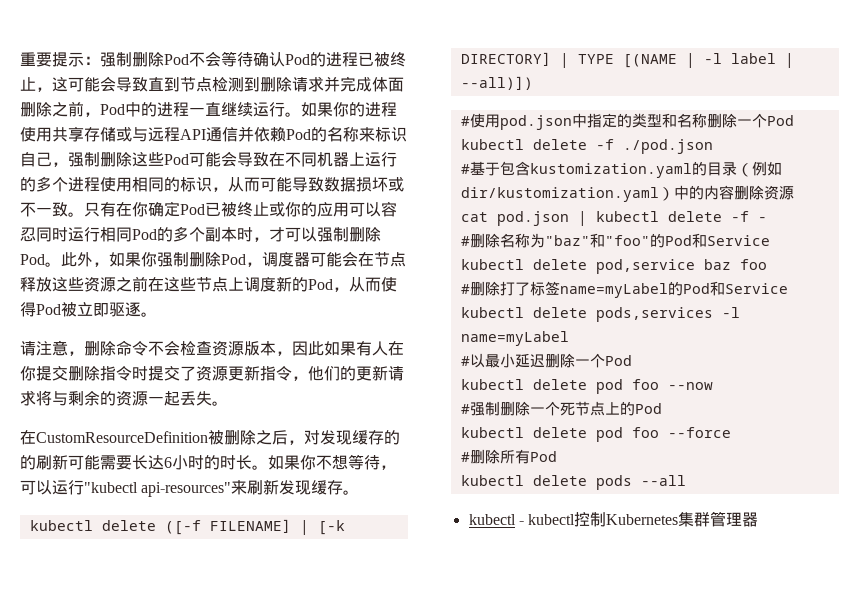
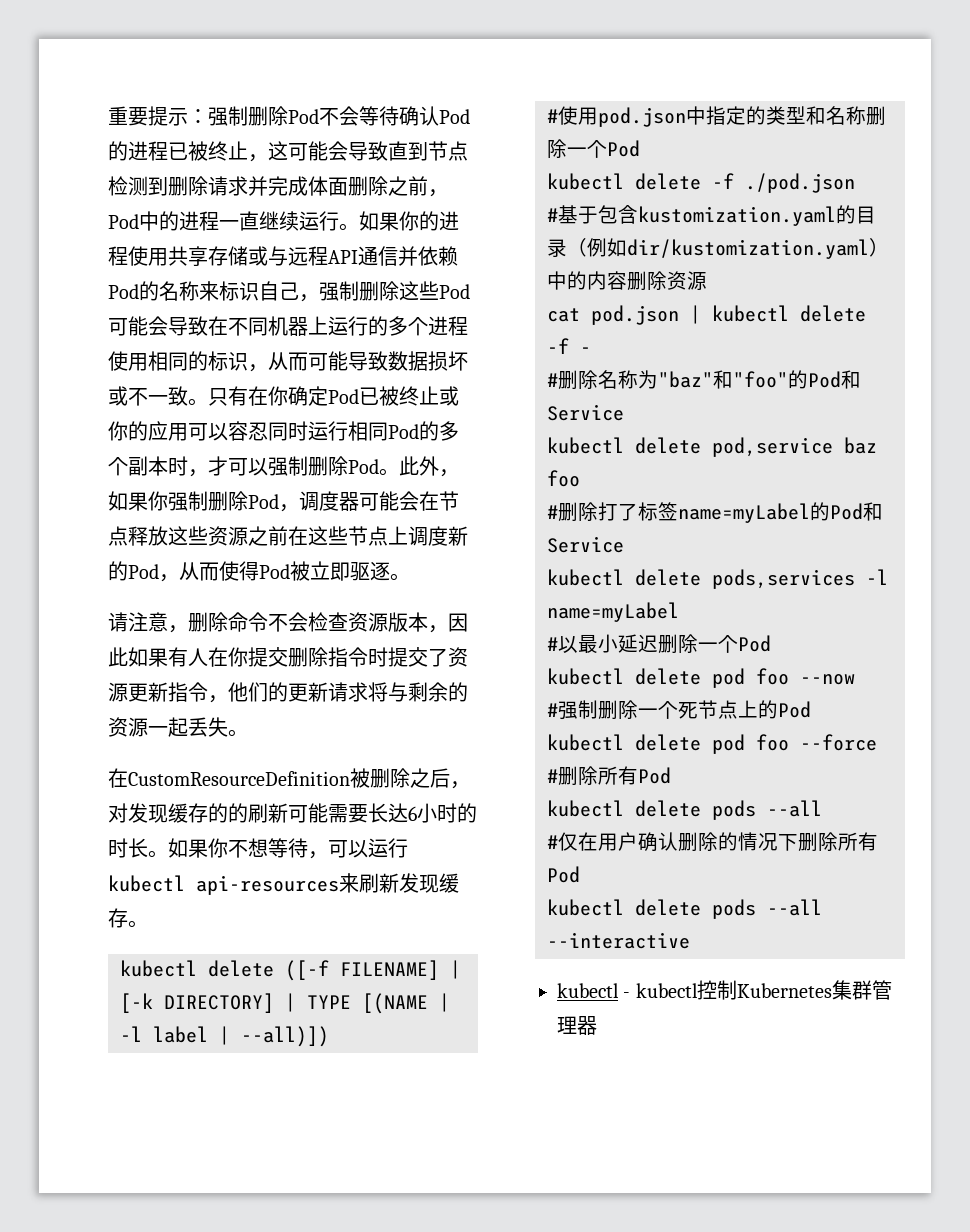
[84,482,232,497] "kubectl api-resources" -> [108,875,339,895] kubectl api-resources
(686, 480) none -> [547,832,878,852] [547,866,580,883] [547,899,822,919] [547,932,690,949] // #仅在用户确认删除的情况下删除所有Pod // kubectl delete pods --all --interactive

